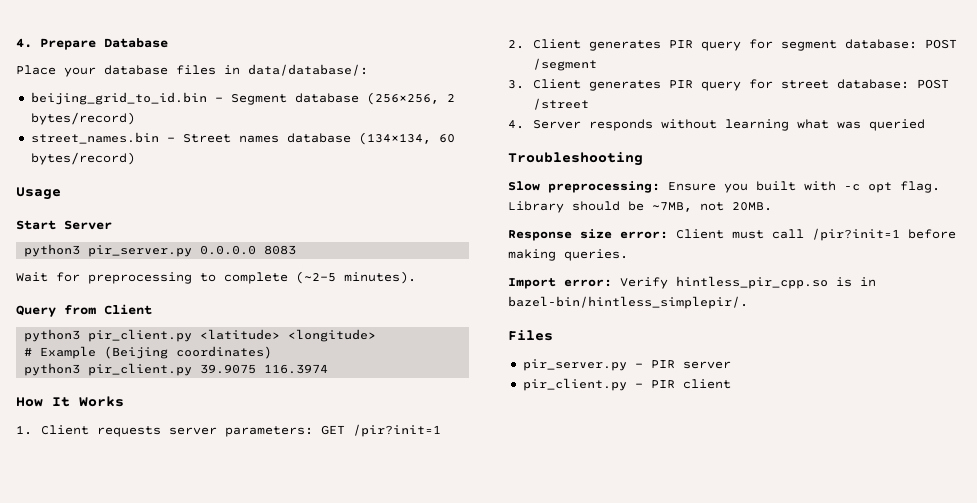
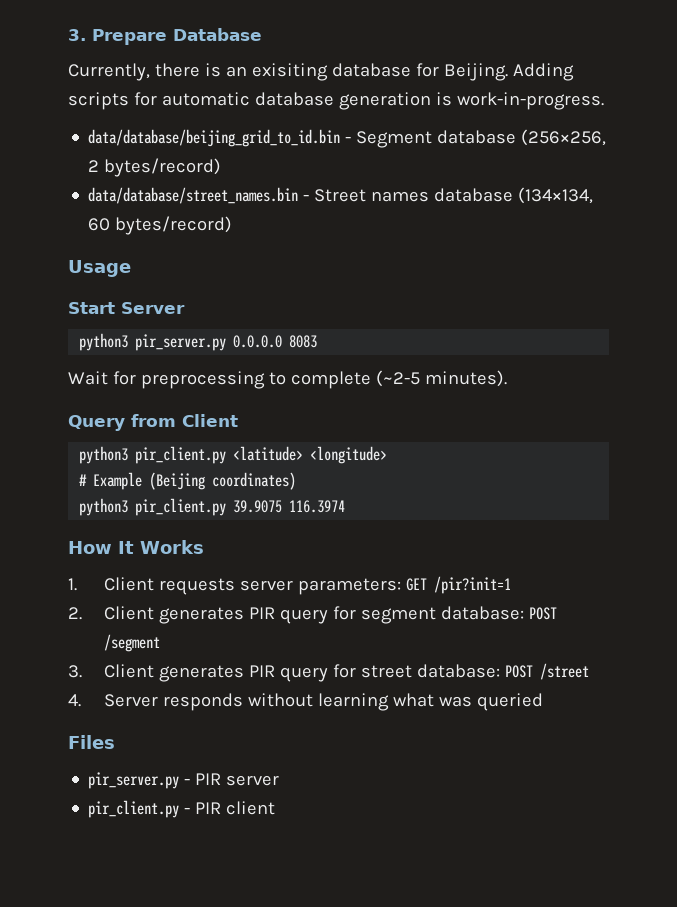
[16,38,32,48] 4. -> [68,29,86,41] 3.
[16,64,368,77] [30,92,207,105] Place your database files in data/database/: // beijing_grid_to_id.bin -> [68,63,574,81] [68,92,604,110] [88,129,341,147] Currently, there is an exisiting database for Beijing. Adding scripts for automatic database generation is work-in-progress. // data/database/beijing_grid_to_id.bin
[30,132,159,144] street_names.bin -> [88,187,299,204] data/database/street_names.bin
[508,152,643,166] [508,181,940,193] [508,201,772,213] [508,228,956,241] [508,249,628,261] [508,276,876,289] [508,296,748,309] // Troubleshooting // Slow preprocessing: Ensure you built with -c opt flag. Library should be ~7MB, not 20MB. // Response size error: Client must call /pir?init=1 before making queries. // Import error: Verify hintless_pir_cpp.so is in bazel-bin/hintless_simplepir/. -> (543, 702) none

